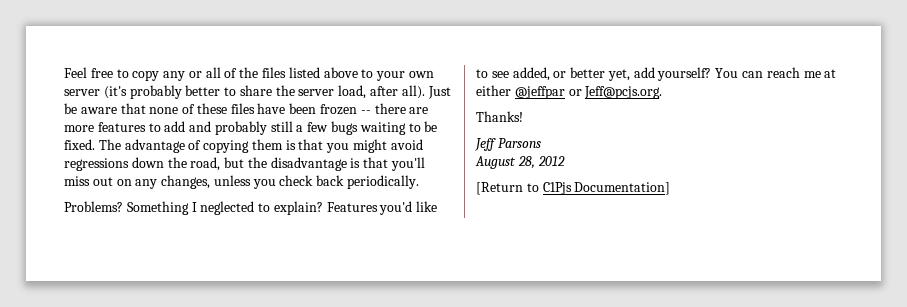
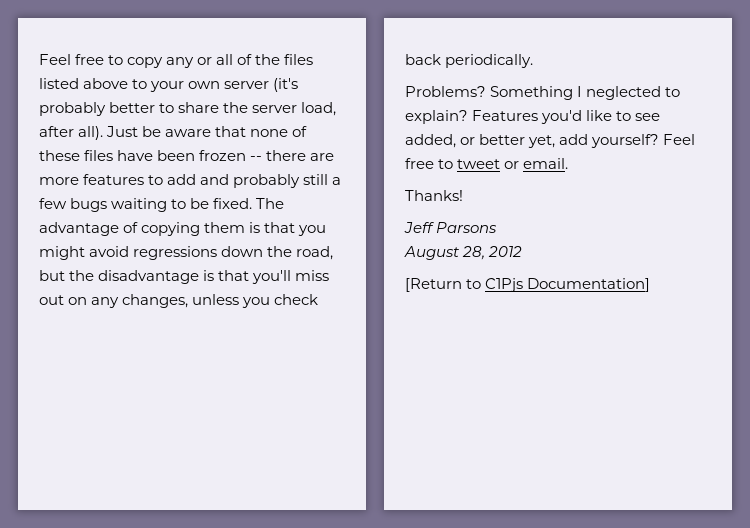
[715,67,837,78] [476,85,663,99] You can reach me at either @jeffpar or Jeff@pcjs.org. -> [663,134,696,145] [405,158,569,169] Feel free to tweet or email.

